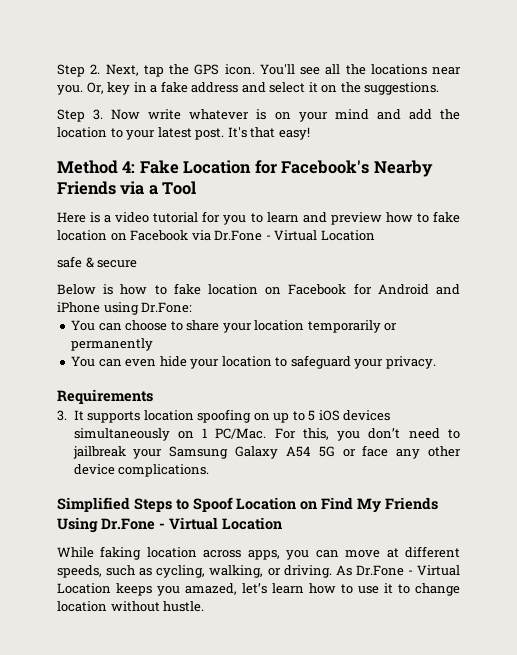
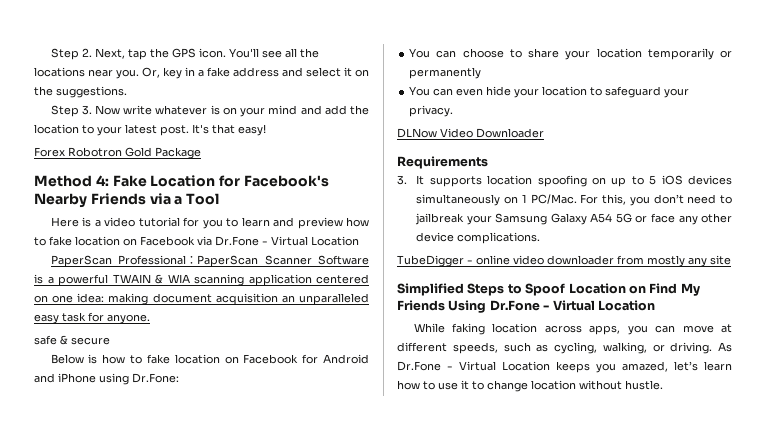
(310, 133) none -> [34,147,201,159] // Forex Robotron Gold Package
(375, 235) none -> [50,255,369,267] [34,274,369,286] [34,293,369,305] [34,312,150,324] // PaperScan Professional：PaperScan Scanner Software is a powerful TWAIN & WIA scanning application centered on one idea: making document acquisition an unparalleled easy task for anyone.
(436, 362) none -> [397,128,544,138] // DLNow Video Downloader
(210, 470) none -> [397,255,731,267] // TubeDigger - online video downloader from mostly any site

